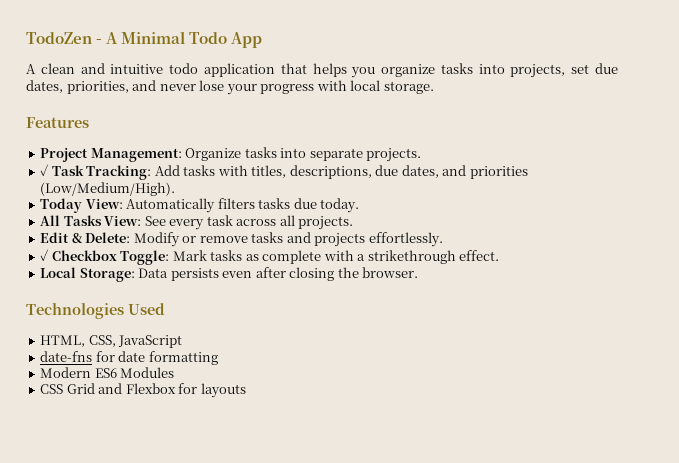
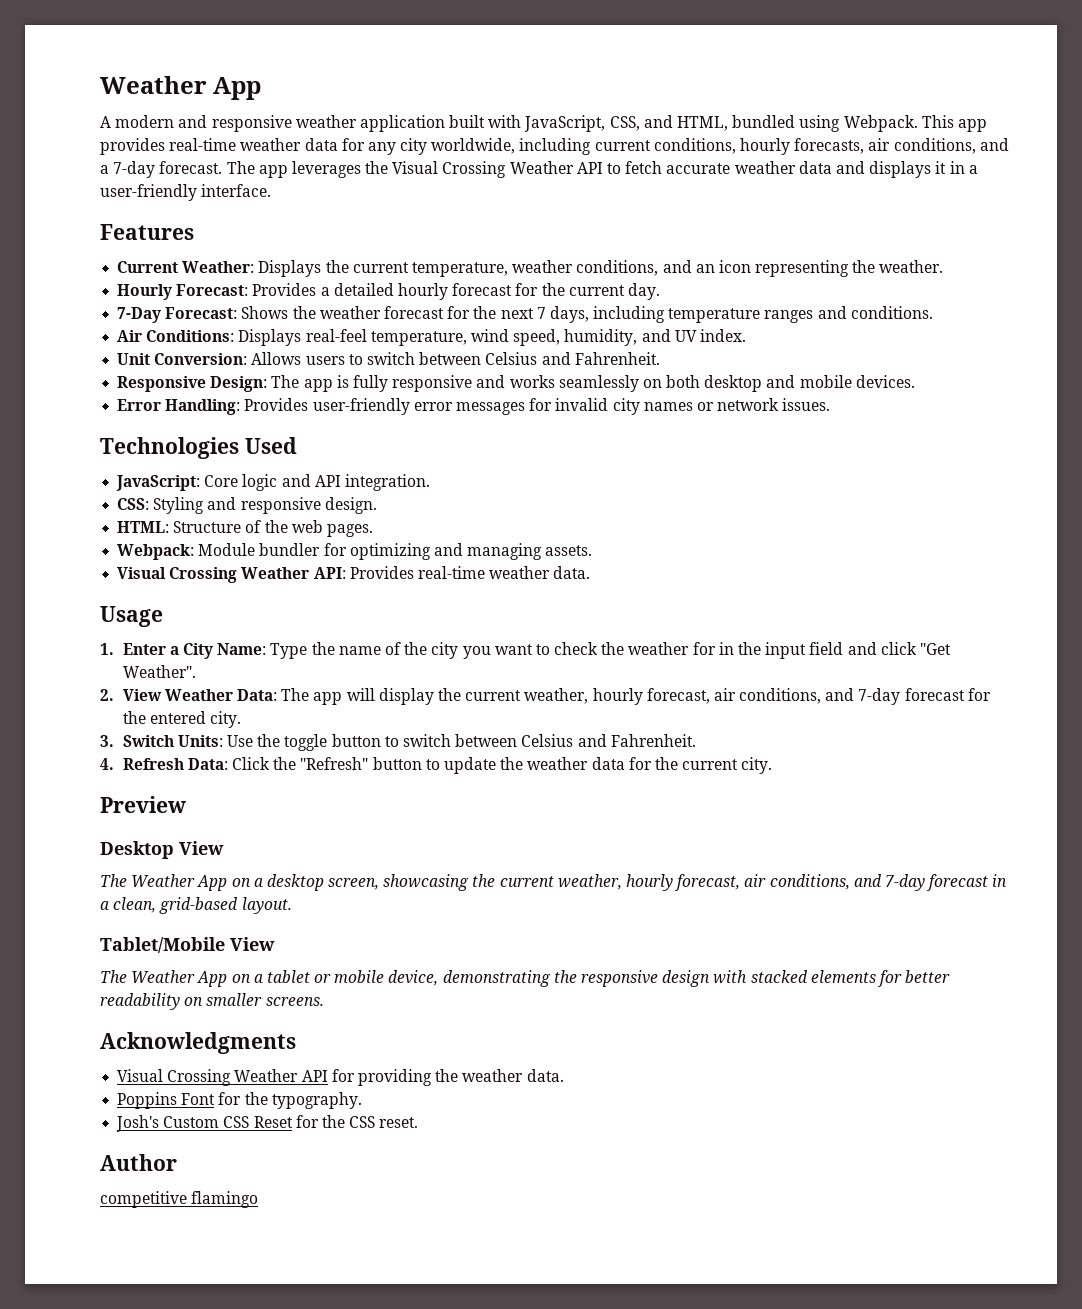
[26,31,263,48] [26,63,618,78] [26,80,434,95] [26,117,89,128] [40,147,422,162] [40,164,528,180] [40,182,176,196] [40,198,360,213] [40,215,354,230] [40,232,443,247] [40,249,500,265] [40,267,419,282] [26,303,165,319] [40,335,183,348] [40,351,218,365] [40,367,175,378] [40,383,246,398] TodoZen - A Minimal Todo App // A clean and intuitive todo application that helps you organize tasks into projects, set due dates, priorities, and never lose your progress with local storage. // Features // Project Management: Organize tasks into separate projects. // ✓ Task Tracking: Add tasks with titles, descriptions, due dates, and priorities (Low/Medium/High). // Today View: Automatically filters tasks due today. // All Tasks View: See every task across all projects. // Edit & Delete: Modify or remove tasks and projects effortlessly. // ✓ Checkbox Toggle: Mark tasks as complete with a strikethrough effect. // Local Storage: Data persists even after closing the browser. // Technologies Used // HTML, CSS, JavaScript // date-fns for date formatting // Modern ES6 Modules // CSS Grid and Flexbox for layouts -> [100,76,262,100] [100,115,987,132] [100,138,1009,155] [100,161,978,178] [100,184,272,201] [100,224,194,240] [117,260,944,277] [117,283,660,300] [117,306,933,323] [117,329,746,346] [117,352,660,365] [117,375,915,392] [117,398,831,415] [100,437,297,459] [116,474,430,491] [117,497,377,514] [117,520,373,537] [117,543,593,560] [117,566,591,583] [100,606,163,627] [100,642,951,659] [122,665,196,678] [100,688,991,705] [122,711,242,728] [100,734,696,751] [100,757,773,774] [100,796,186,813] [100,841,224,859] [100,874,1008,891] [100,897,292,914] [100,937,275,953] [100,970,951,987] [100,993,324,1010] [100,1032,296,1054] [117,1069,564,1086] [117,1092,362,1109] [116,1115,419,1132] [100,1154,177,1171] [100,1191,259,1208] Weather App // A modern and responsive weather application built with JavaScript, CSS, and HTML, bundled using Webpack. This app provides real-time weather data for any city worldwide, including current conditions, hourly forecasts, air conditions, and a 7-day forecast. The app leverages the Visual Crossing Weather API to fetch accurate weather data and displays it in a user-friendly interface. // Features // Current Weather: Displays the current temperature, weather conditions, and an icon representing the weather. // Hourly Forecast: Provides a detailed hourly forecast for the current day. // 7-Day Forecast: Shows the weather forecast for the next 7 days, including temperature ranges and conditions. // Air Conditions: Displays real-feel temperature, wind speed, humidity, and UV index. // Unit Conversion: Allows users to switch between Celsius and Fahrenheit. // Responsive Design: The app is fully responsive and works seamlessly on both desktop and mobile devices. // Error Handling: Provides user-friendly error messages for invalid city names or network issues. // Technologies Used // JavaScript: Core logic and API integration. // CSS: Styling and responsive design. // HTML: Structure of the web pages. // Webpack: Module bundler for optimizing and managing assets. // Visual Crossing Weather API: Provides real-time weather data. // Usage // 1. Enter a City Name: Type the name of the city you want to check the weather for in the input field and click "Get Weather". // 2. View Weather Data: The app will display the current weather, hourly forecast, air conditions, and 7-day forecast for the entered city. // 3. Switch Units: Use the toggle button to switch between Celsius and Fahrenheit. // 4. Refresh Data: Click the "Refresh" button to update the weather data for the current city. // Preview // Desktop View // The Weather App on a desktop screen, showcasing the current weather, hourly forecast, air conditions, and 7-day forecast in a clean, grid-based layout. // Tablet/Mobile View // The Weather App on a tablet or mobile device, demonstrating the responsive design with stacked elements for better readability on smaller screens. // Acknowledgments // Visual Crossing Weather API for providing the weather data. // Poppins Font for the typography. // Josh's Custom CSS Reset for the CSS reset. // Author // competitive flamingo

